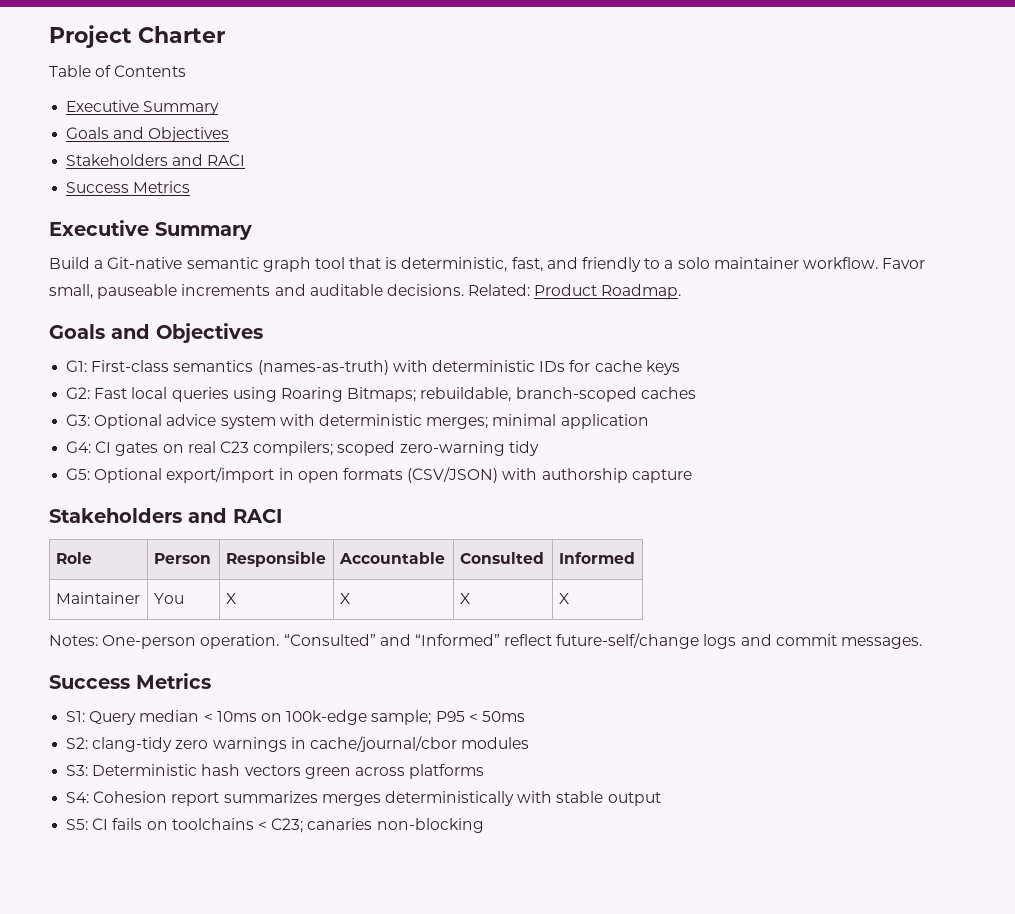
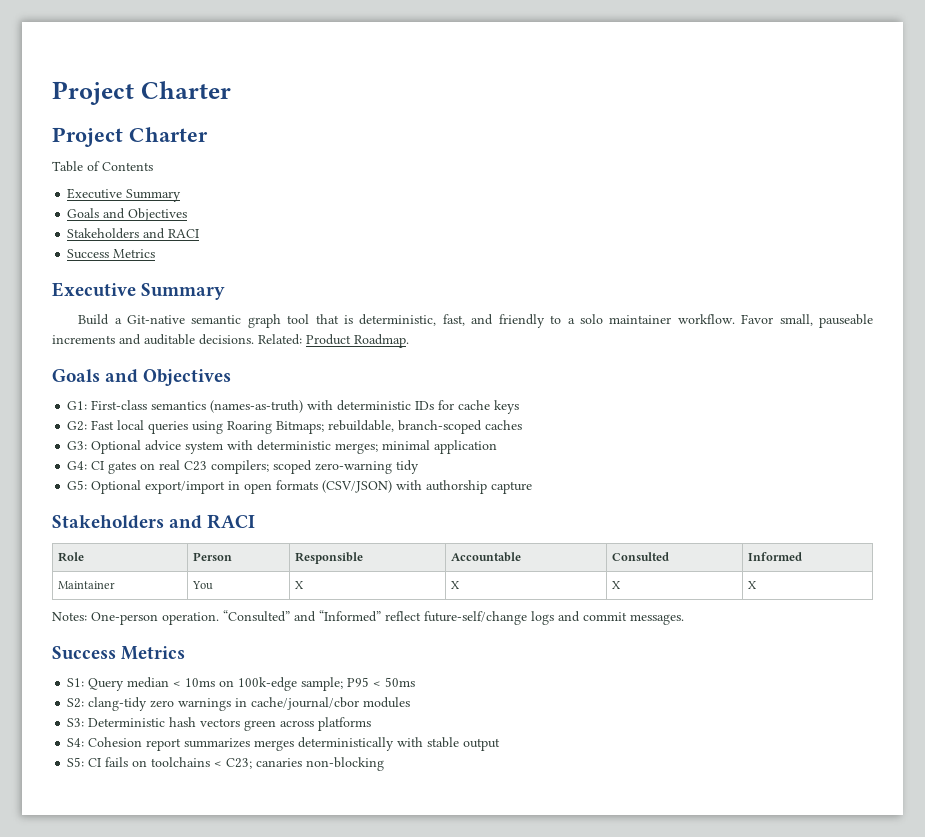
[49,25,225,48] Project Charter -> [52,81,231,105] [52,127,208,147] Project Charter // Project Charter

